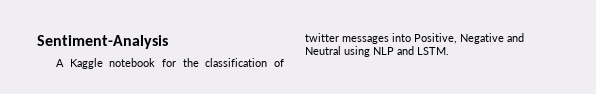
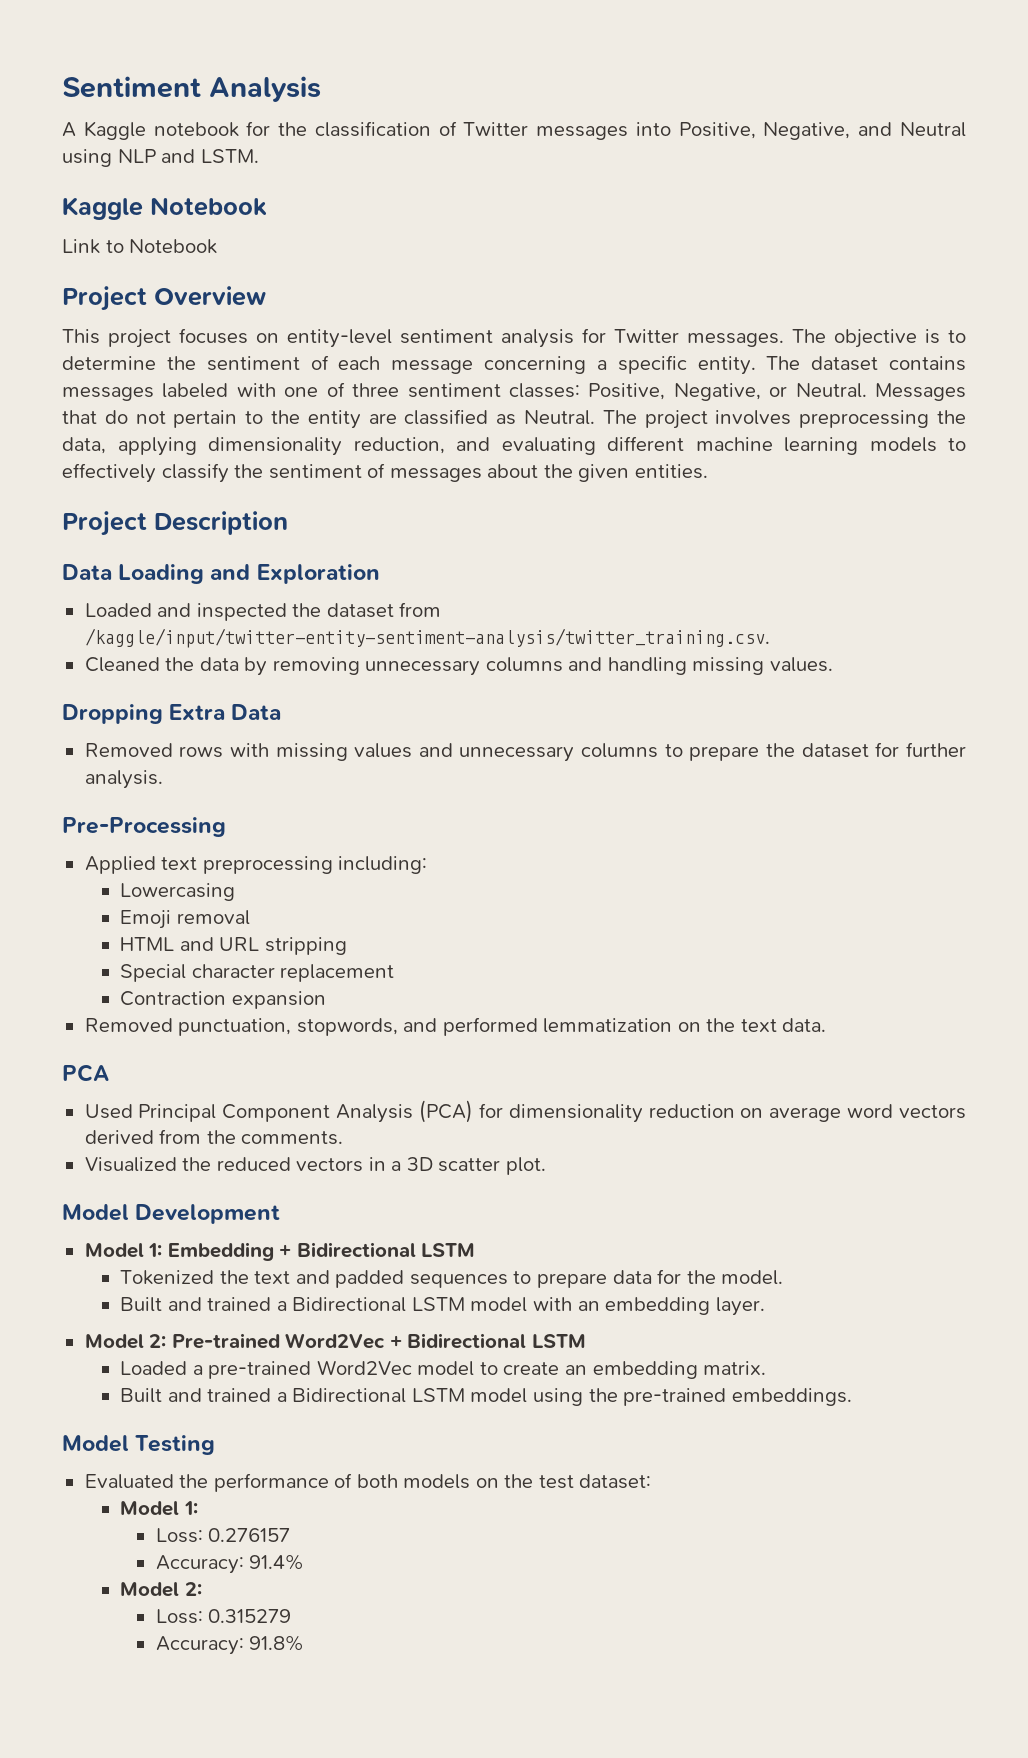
[37,35,168,49] Sentiment-Analysis -> [62,76,321,102] Sentiment Analysis
[305,33,339,42] twitter -> [463,122,529,136] Twitter
[460,33,504,44] Negative -> [763,122,851,140] Negative,
(449, 51) none -> [62,197,267,220] [62,239,218,254] [62,286,266,311] [62,328,966,348] [62,355,967,375] [62,382,966,401] [62,409,966,429] [62,436,966,456] [62,463,708,483] [62,511,288,536] [62,564,380,584] [84,602,442,621] [84,628,770,648] [84,657,833,676] [62,704,282,724] [84,742,966,762] [84,770,163,789] [62,817,226,837] [84,856,428,874] [120,883,236,901] [120,910,250,929] [120,937,347,955] [120,964,395,982] [120,991,326,1009] [84,1017,827,1036] [62,1064,109,1082] [84,1100,967,1123] [84,1129,344,1145] [84,1157,546,1175] [62,1204,281,1224] [84,1242,476,1261] [120,1269,784,1288] [120,1297,765,1316] [84,1333,586,1349] [120,1360,767,1379] [120,1388,852,1406] [62,1435,216,1455] [84,1473,652,1492] [120,1501,198,1516] [155,1528,291,1543] [155,1554,305,1574] [120,1582,202,1597] [155,1609,292,1624] [155,1635,305,1655] // Kaggle Notebook // Link to Notebook // Project Overview // This project focuses on entity-level sentiment analysis for Twitter messages. The objective is to determine the sentiment of each message concerning a specific entity. The dataset contains messages labeled with one of three sentiment classes: Positive, Negative, or Neutral. Messages that do not pertain to the entity are classified as Neutral. The project involves preprocessing the data, applying dimensionality reduction, and evaluating different machine learning models to effectively classify the sentiment of messages about the given entities. // Project Description // Data Loading and Exploration // Loaded and inspected the dataset from /kaggle/input/twitter-entity-sentiment-analysis/twitter_training.csv. // Cleaned the data by removing unnecessary columns and handling missing values. // Dropping Extra Data // Removed rows with missing values and unnecessary columns to prepare the dataset for further analysis. // Pre-Processing // Applied text preprocessing including: // Lowercasing // Emoji removal // HTML and URL stripping // Special character replacement // Contraction expansion // Removed punctuation, stopwords, and performed lemmatization on the text data. // PCA // Used Principal Component Analysis (PCA) for dimensionality reduction on average word vectors derived from the comments. // Visualized the reduced vectors in a 3D scatter plot. // Model Development // Model 1: Embedding + Bidirectional LSTM // Tokenized the text and padded sequences to prepare data for the model. // Built and trained a Bidirectional LSTM model with an embedding layer. // Model 2: Pre-trained Word2Vec + Bidirectional LSTM // Loaded a pre-trained Word2Vec model to create an embedding matrix. // Built and trained a Bidirectional LSTM model using the pre-trained embeddings. // Model Testing // Evaluated the performance of both models on the test dataset: // Model 1: // Loss: 0.276157 // Accuracy: 91.4% // Model 2: // Loss: 0.315279 // Accuracy: 91.8%

